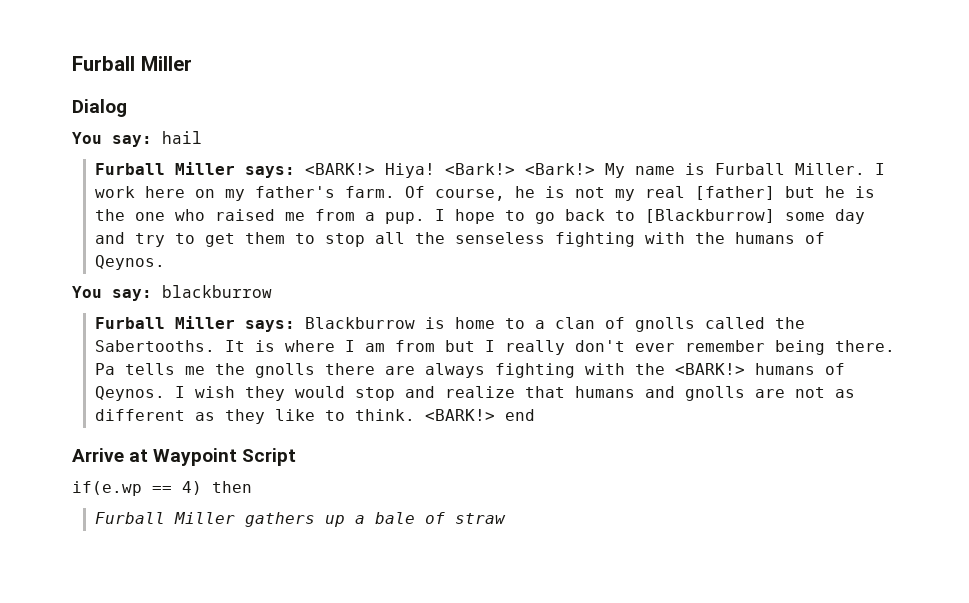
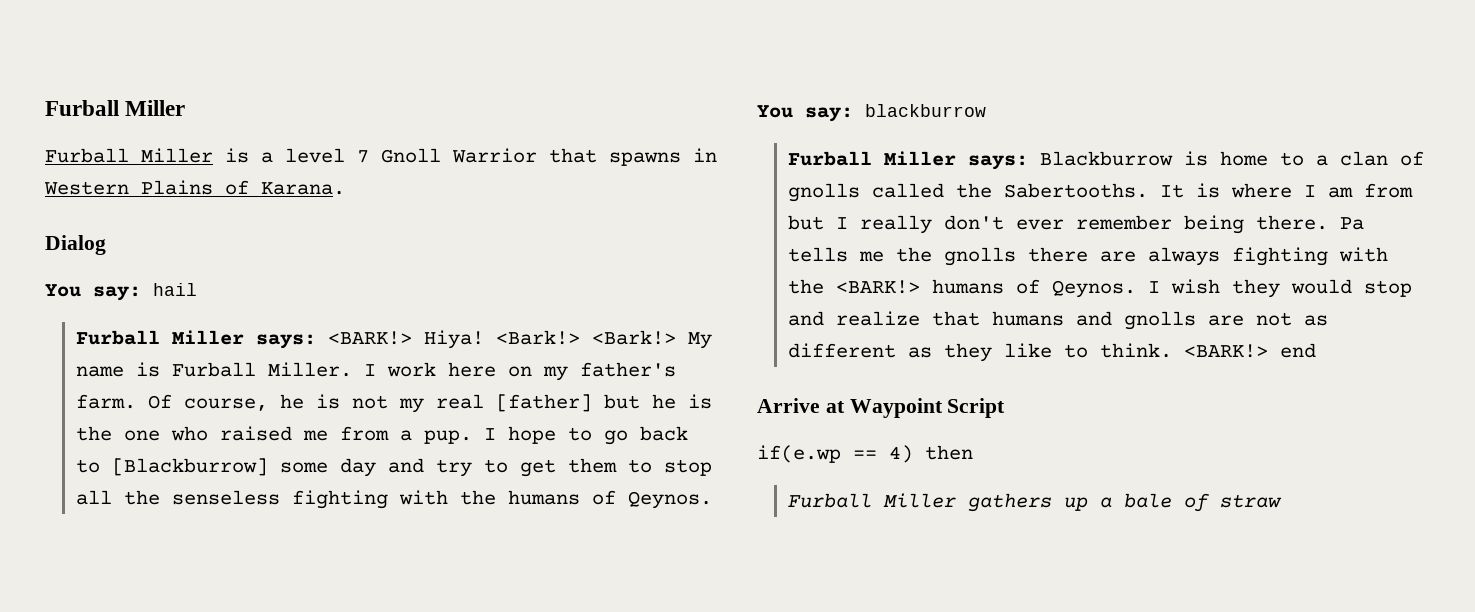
[72,56,192,71] Furball Miller -> [45,100,186,116] [45,148,717,166] [44,180,345,195] Furball Miller // Furball Miller is a level 7 Gnoll Warrior that spawns in Western Plains of Karana.

